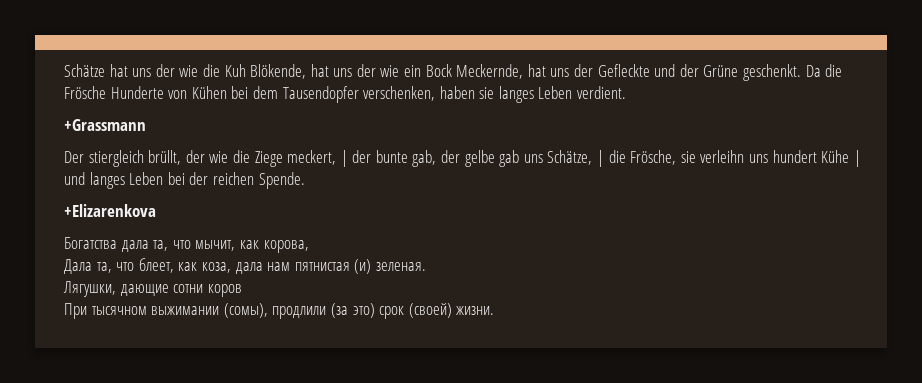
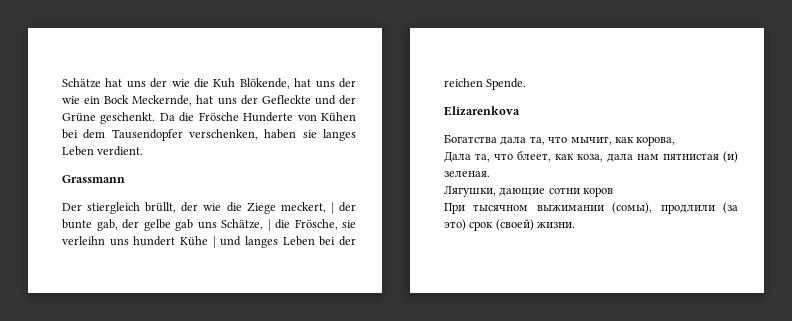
[64,119,146,131] +Grassmann -> [62,175,125,183] Grassmann
[64,204,156,217] +Elizarenkova -> [444,106,520,116] Elizarenkova

